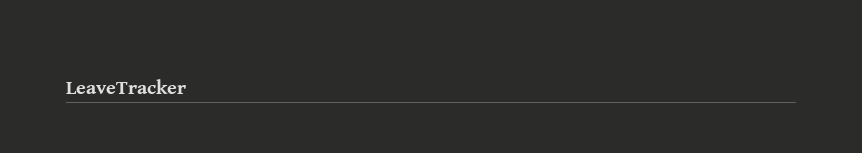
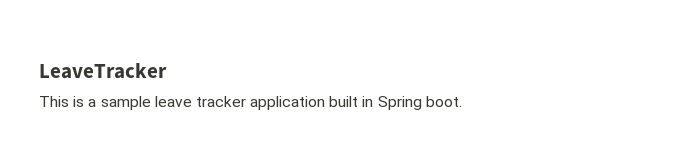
(186, 86) none -> [39,96,462,110] // This is a sample leave tracker application built in Spring boot.

